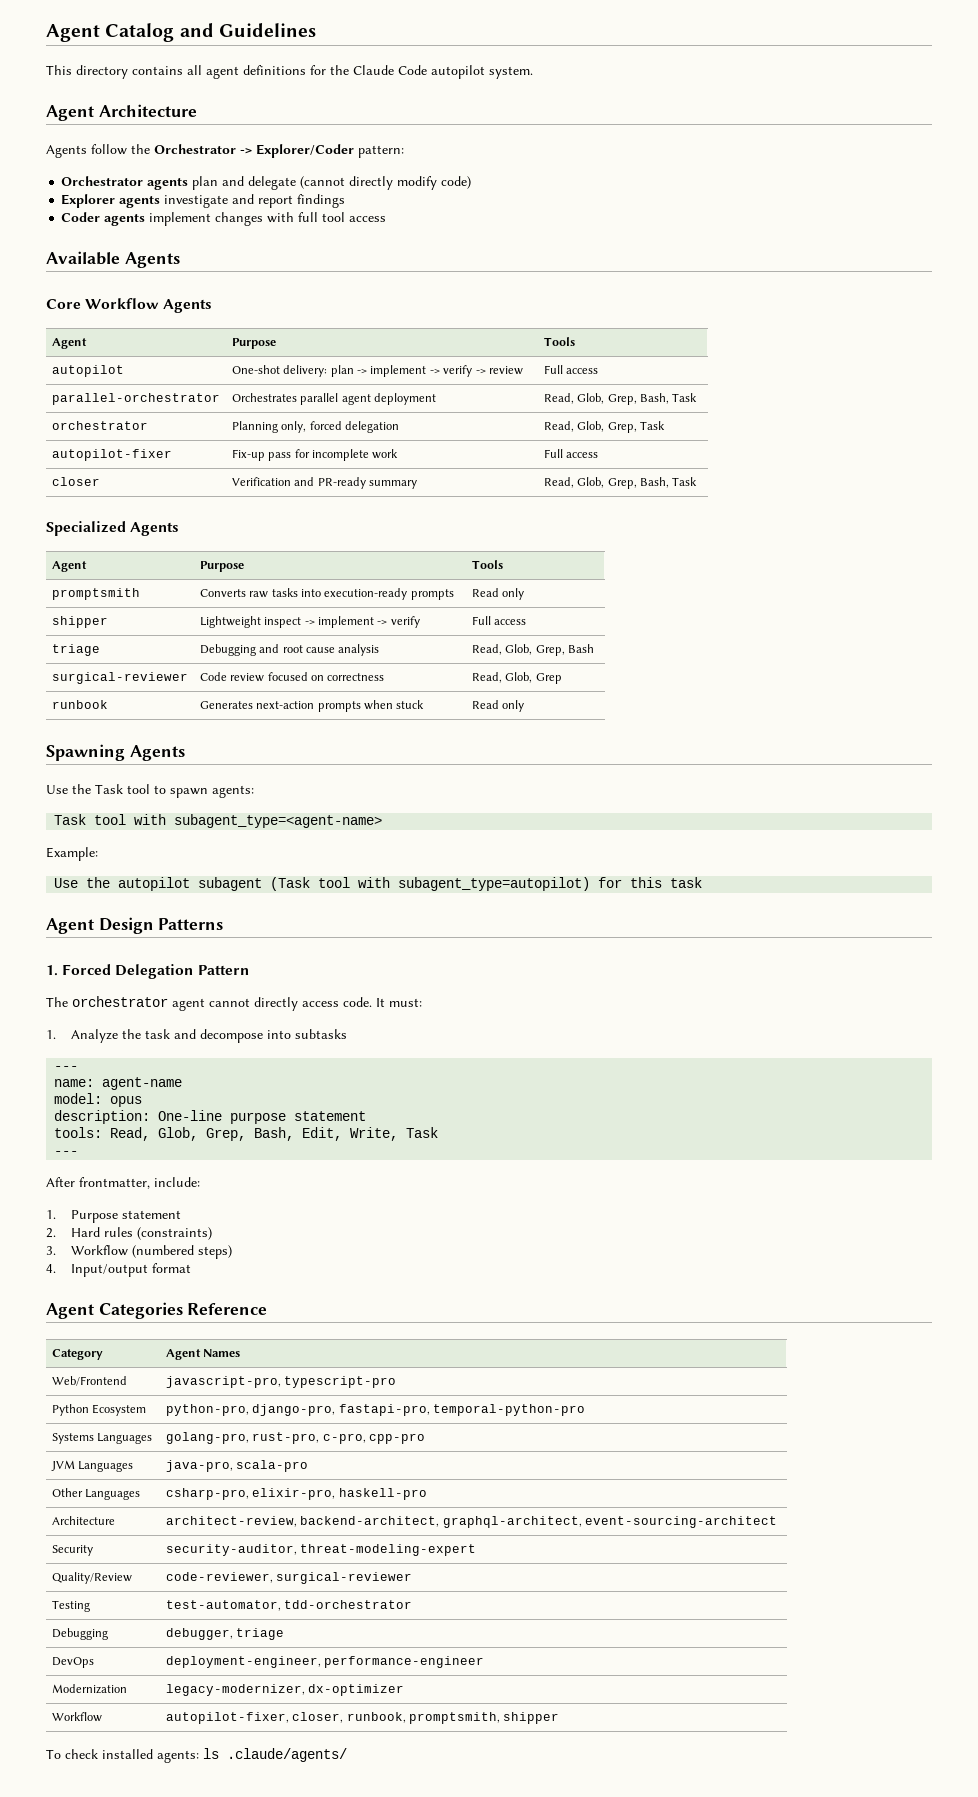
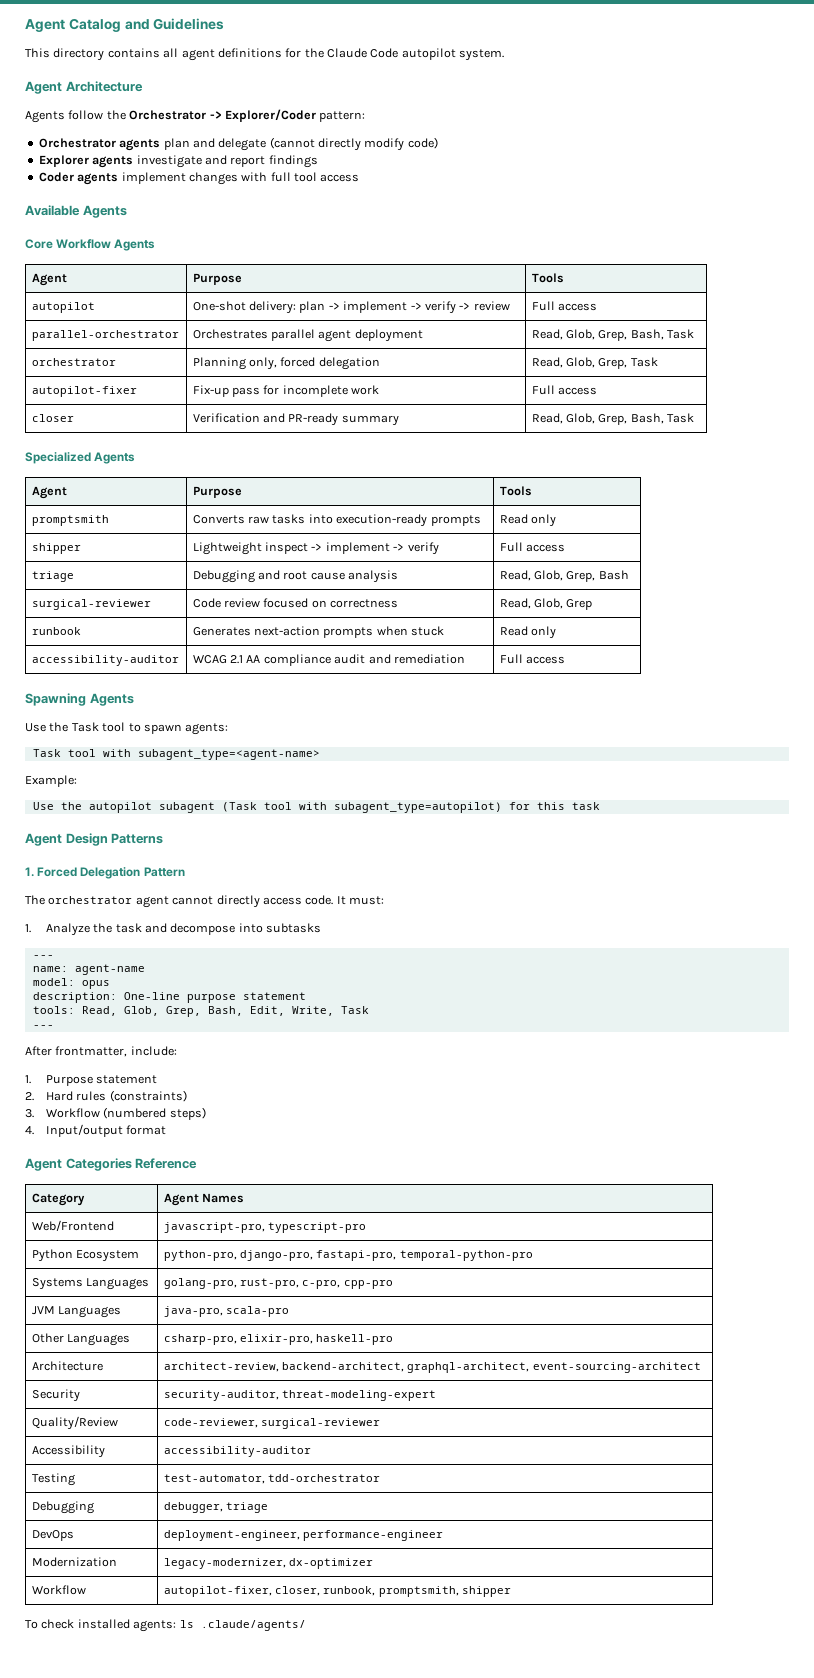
(525, 706) none -> [31,655,179,666] [192,654,465,666] [499,654,566,664] // accessibility-auditor | WCAG 2.1 AA compliance audit and remediation | Full access
(413, 1578) none -> [31,1445,105,1458] [163,1446,311,1457] // Accessibility | accessibility-auditor

